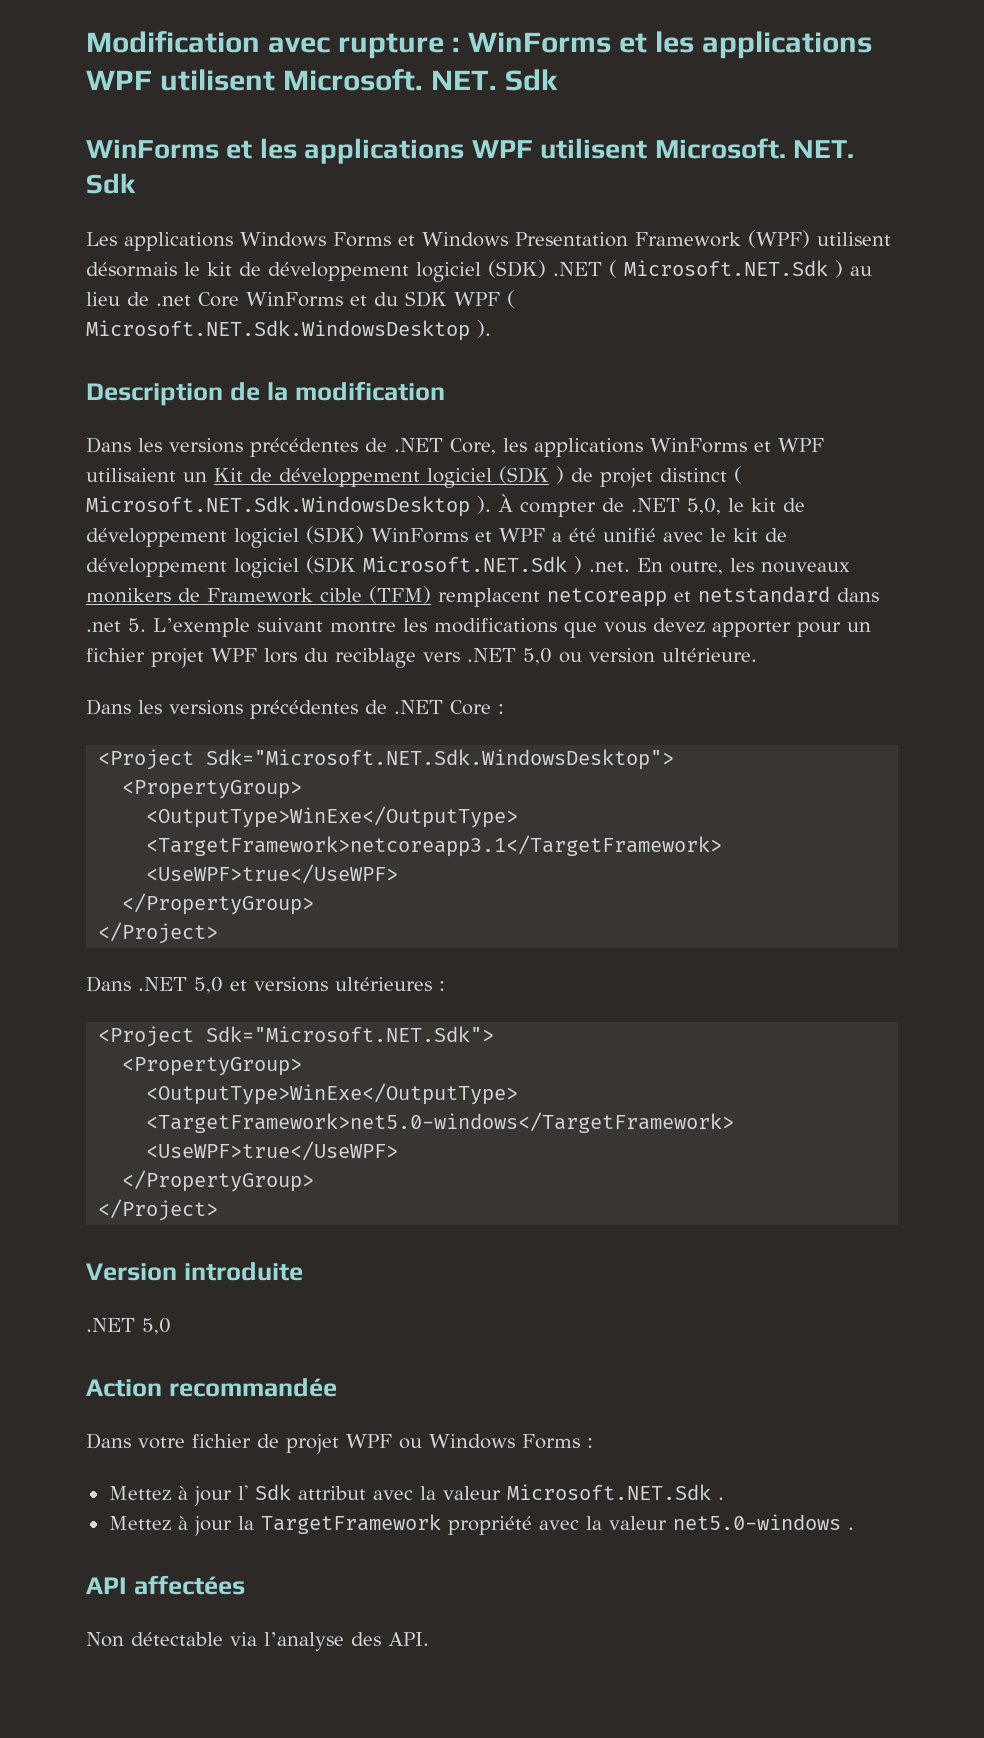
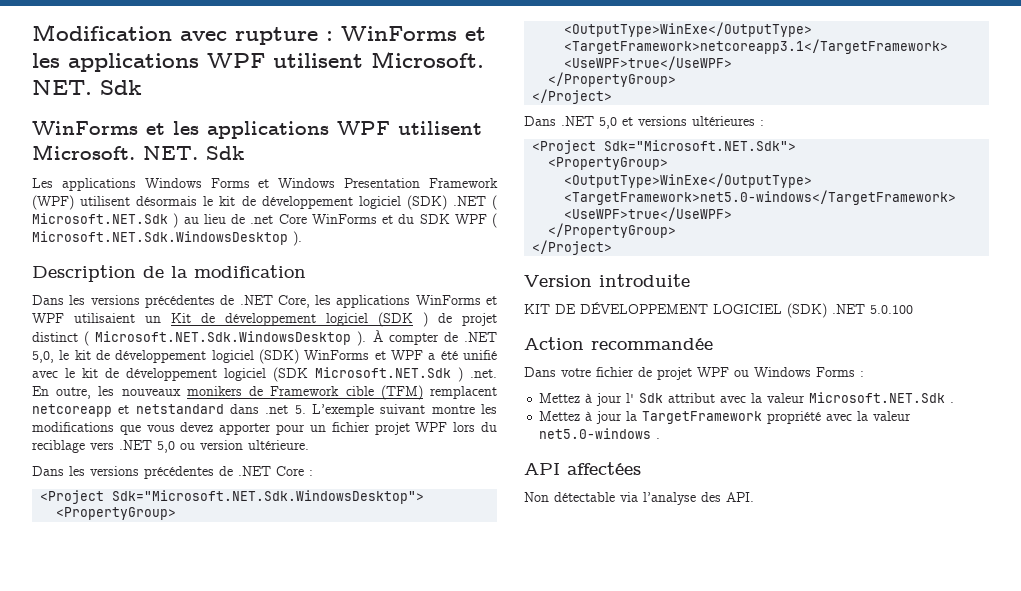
[86,1318,171,1335] .NET 5,0 -> [524,302,913,318] KIT DE DÉVELOPPEMENT LOGICIEL (SDK) .NET 5.0.100

